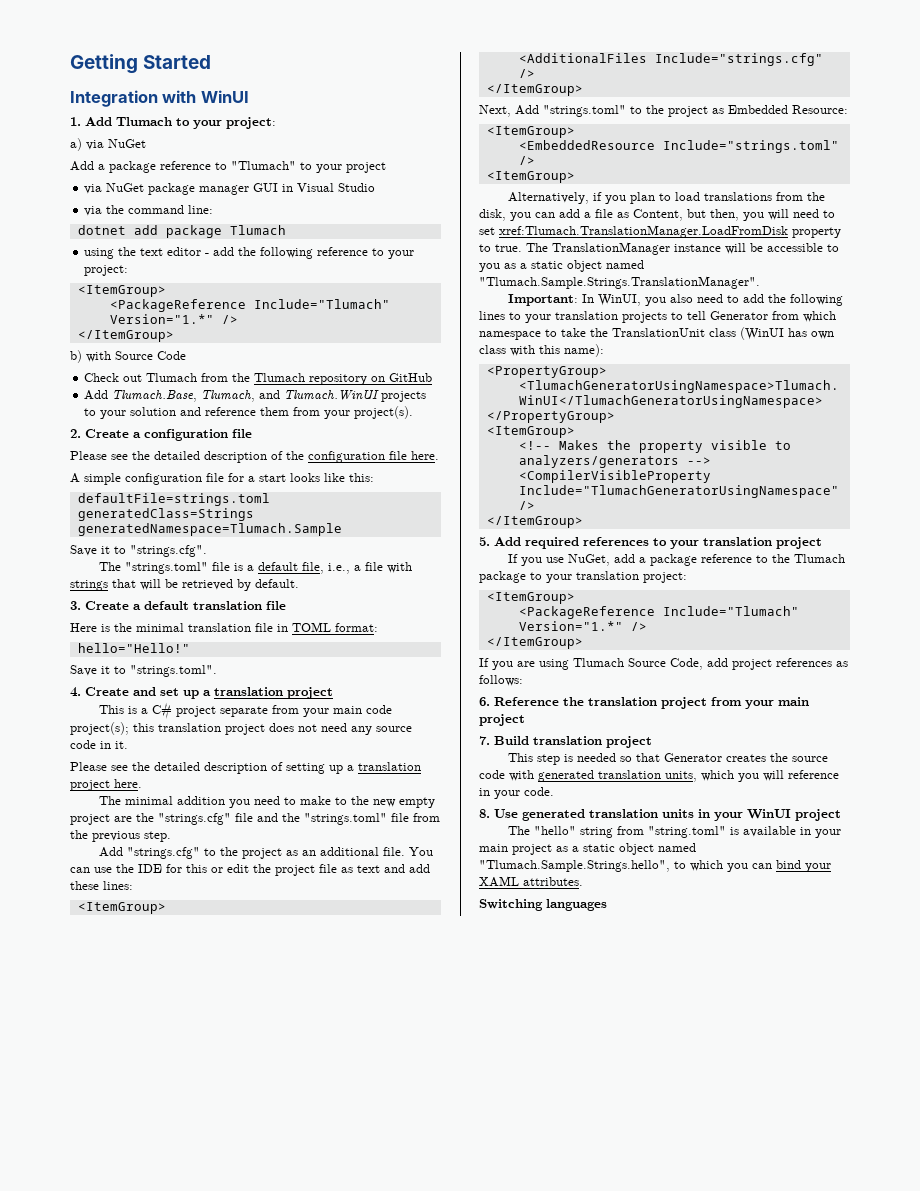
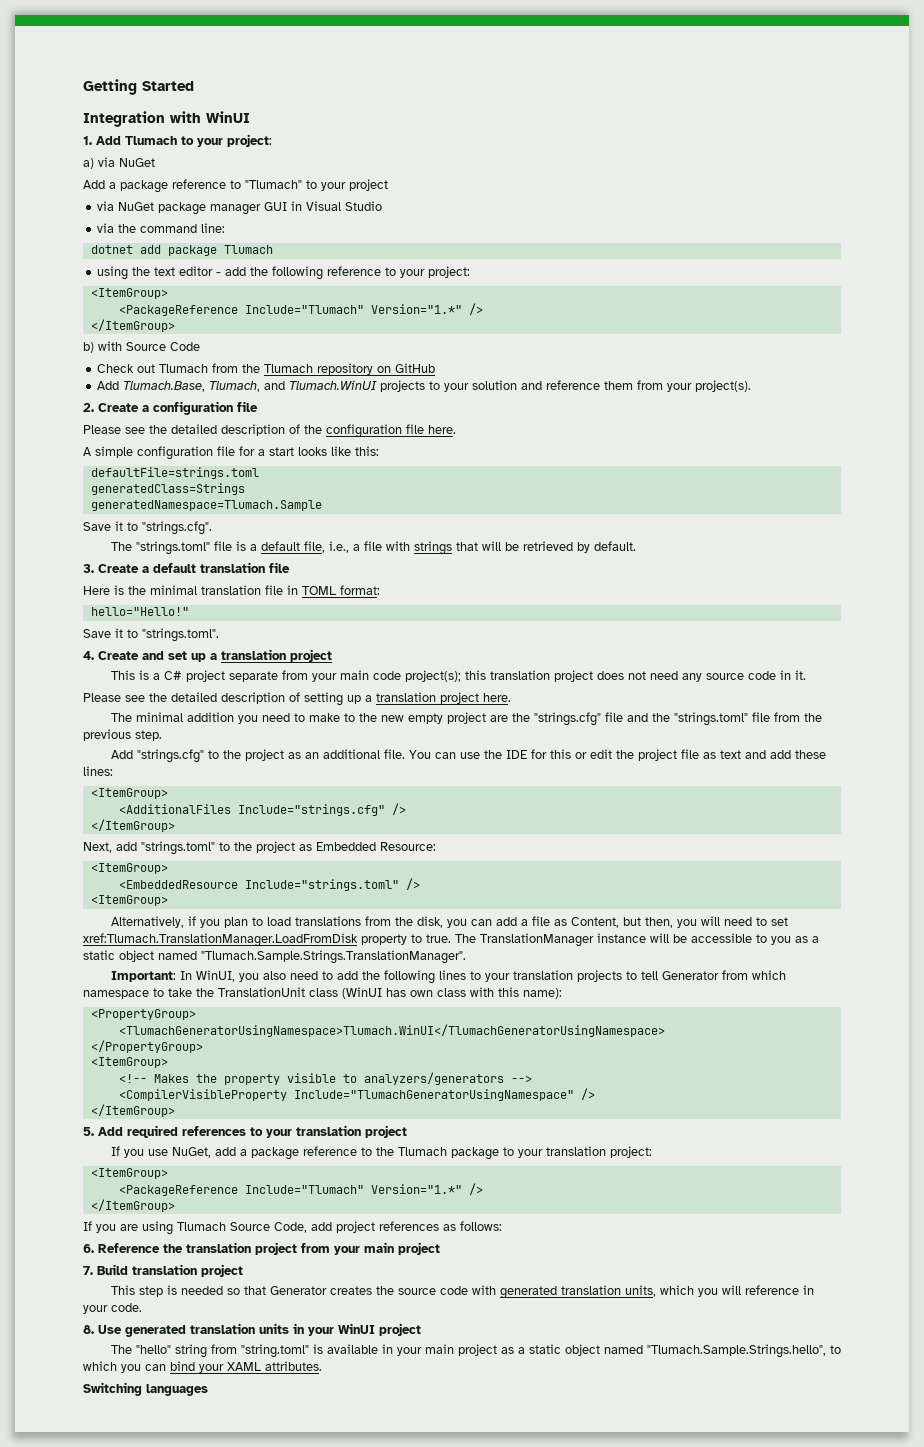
[515,105,539,115] Add -> [116,842,137,851] add

